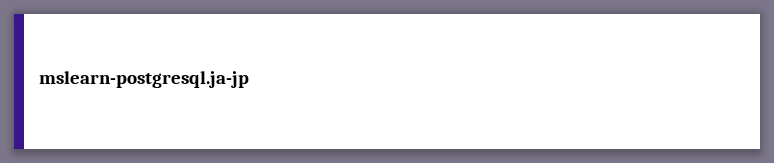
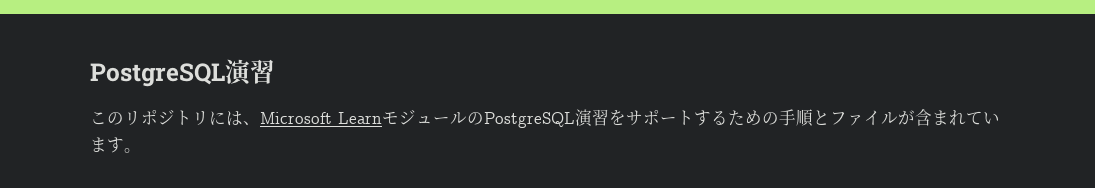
[39,71,249,88] mslearn-postgresql.ja-jp -> [90,59,275,87] [90,109,1000,128] [90,137,141,153] PostgreSQL演習 // このリポジトリには、Microsoft LearnモジュールのPostgreSQL演習をサポートするための手順とファイルが含まれています。

